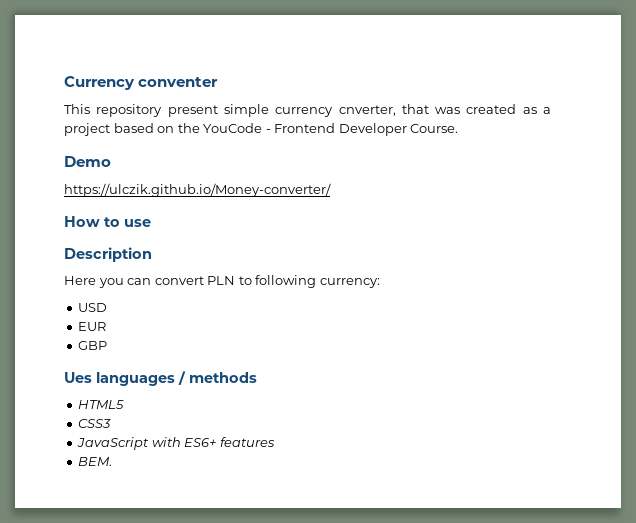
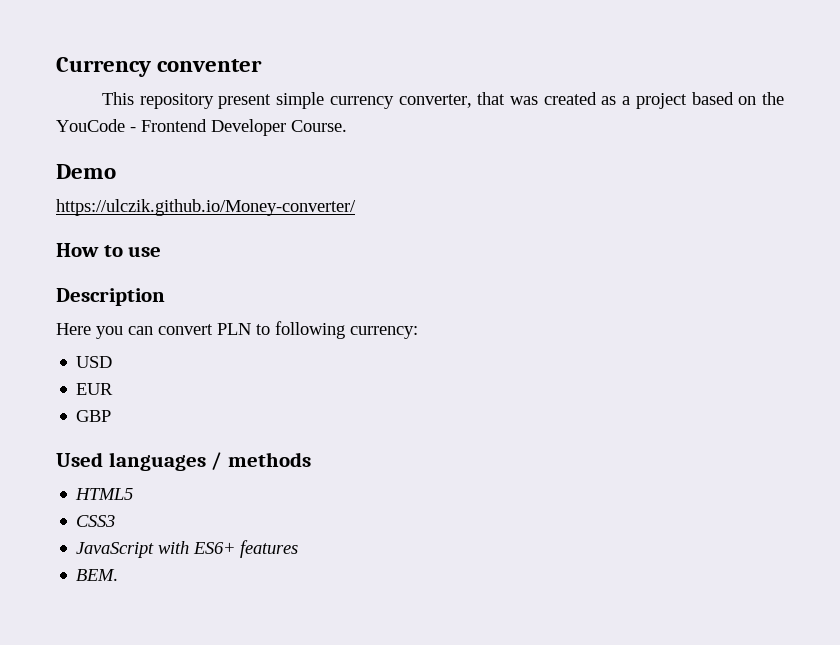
[338,105,396,116] cnverter, -> [398,94,472,108] converter,
[64,372,92,383] Ues -> [56,452,103,467] Used

